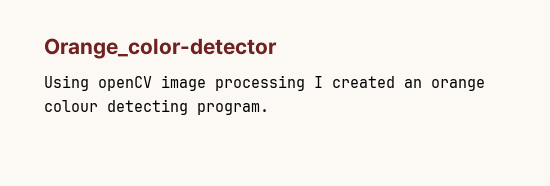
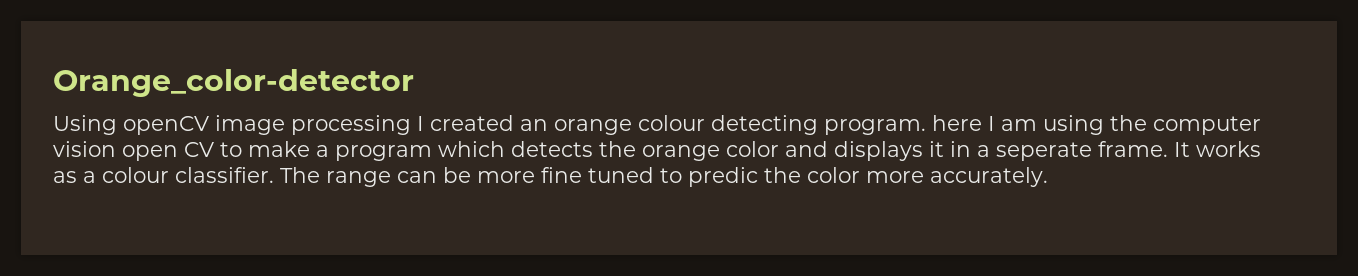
(269, 109) none -> [932,115,1261,135] [53,141,1261,161] [53,167,1048,187] here I am using the computer vision open CV to make a program which detects the orange color and displays it in a seperate frame. It works as a colour classifier. The range can be more fine tuned to predic the color more accurately.

